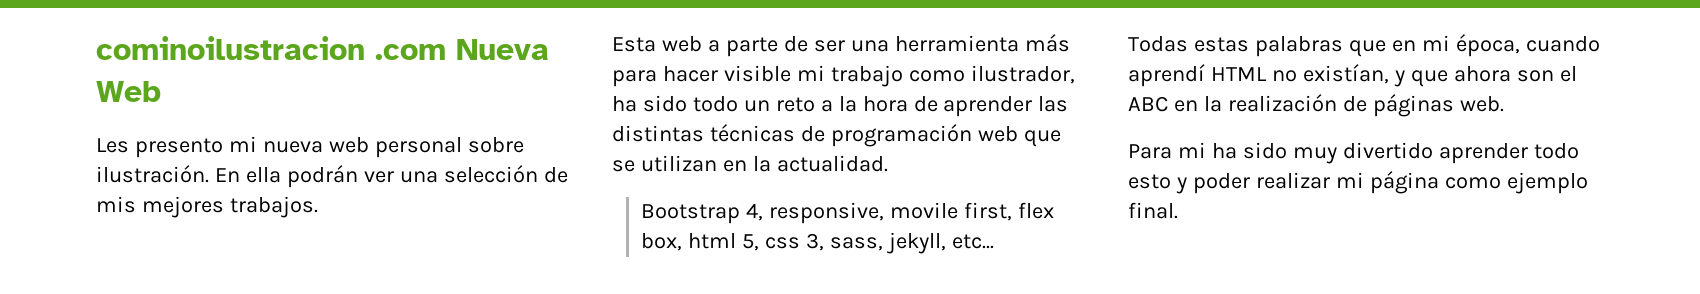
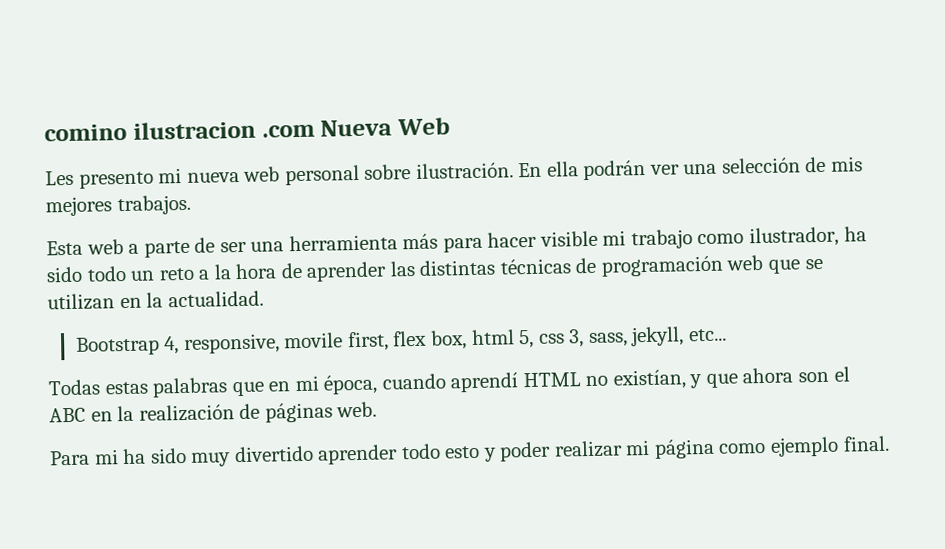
[96,36,365,60] cominoilustracion -> [44,120,256,142] comino ilustracion

